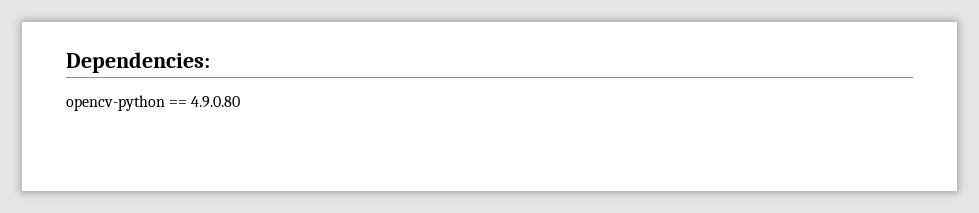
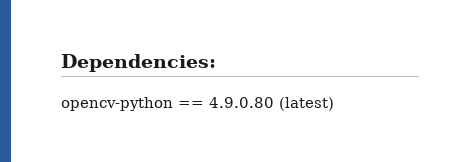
(241, 102) none -> [279,97,334,111] (latest)

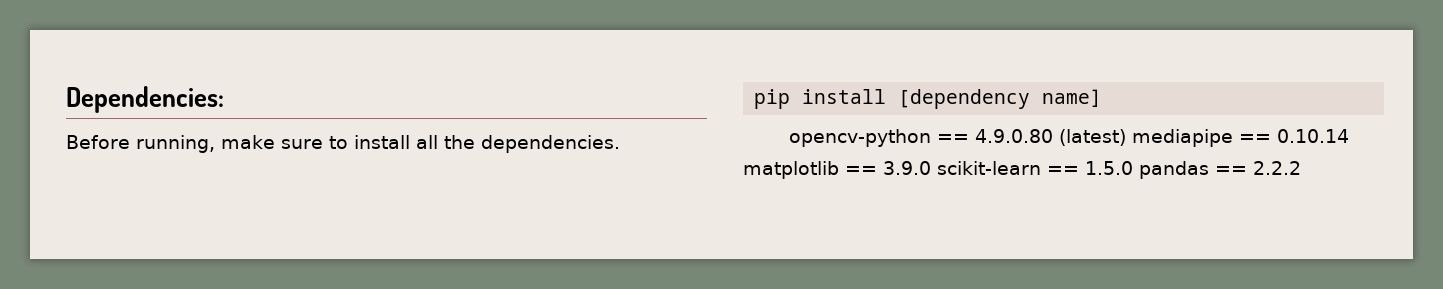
[61,97,334,111] opencv-python == 4.9.0.80 (latest) -> [66,135,620,153] [754,89,1103,109] [788,129,1349,147] [743,161,1301,179] Before running, make sure to install all the dependencies. // pip install [dependency name] // opencv-python == 4.9.0.80 (latest) mediapipe == 0.10.14 matplotlib == 3.9.0 scikit-learn == 1.5.0 pandas == 2.2.2

